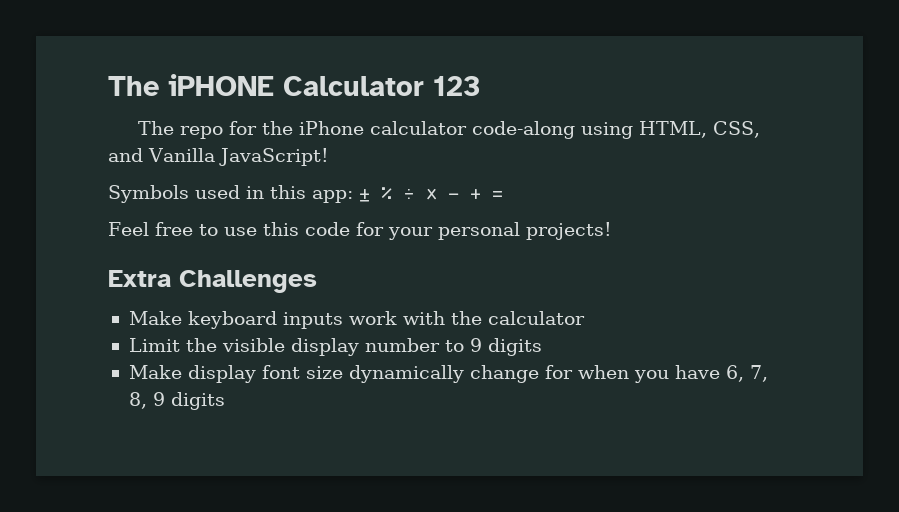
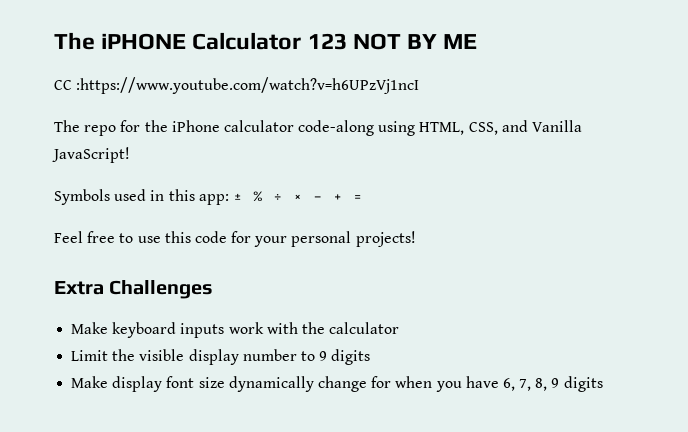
(481, 86) none -> [352,33,478,50] [54,77,420,94] NOT BY ME // CC :https://www.youtube.com/watch?v=h6UPzVj1ncI

